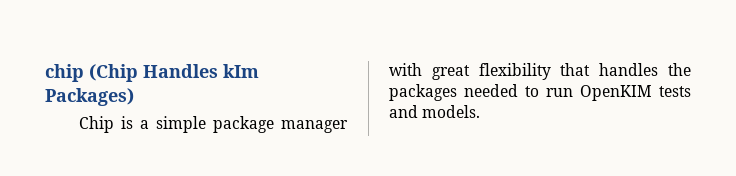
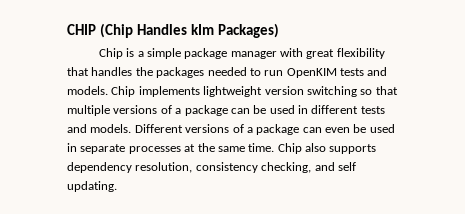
[45,64,84,82] chip -> [67,24,96,35] CHIP
(481, 111) none -> [111,86,398,97] [67,105,385,116] [67,124,395,135] [67,143,377,154] [67,162,356,173] [67,181,117,192] Chip implements lightweight version switching so that multiple versions of a package can be used in different tests and models. Different versions of a package can even be used in separate processes at the same time. Chip also supports dependency resolution, consistency checking, and self updating.

